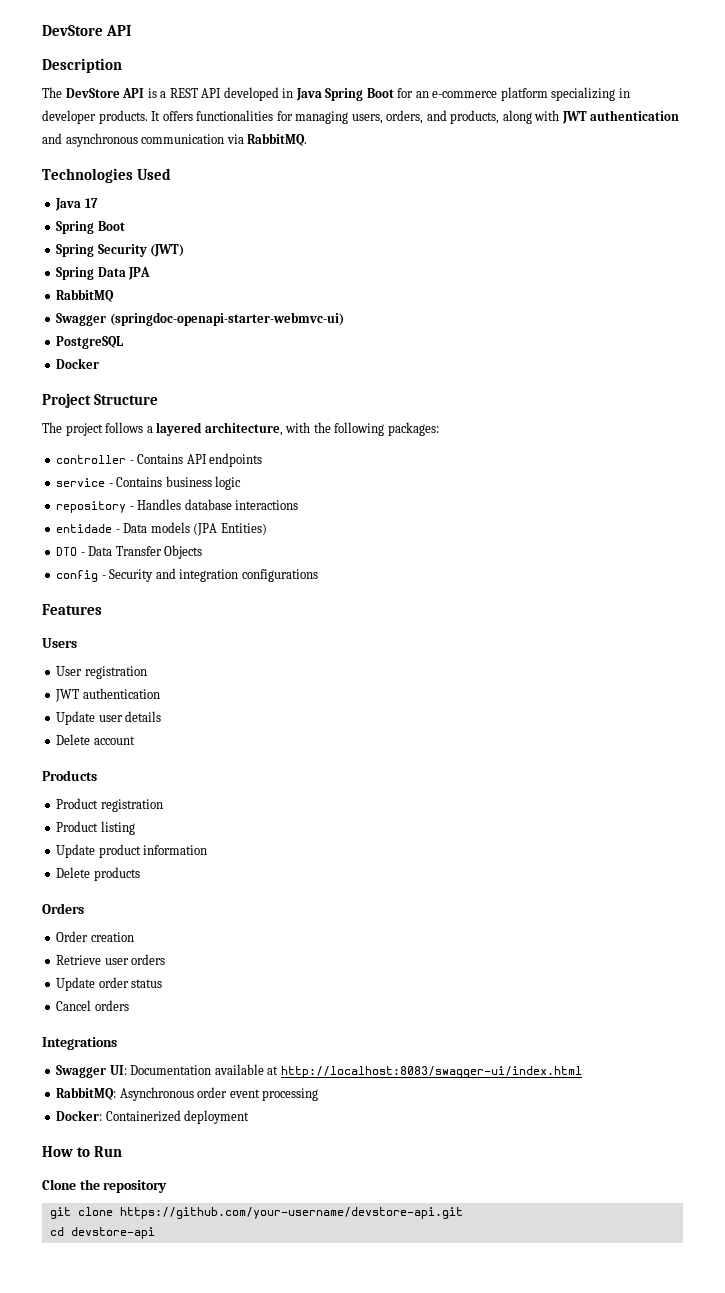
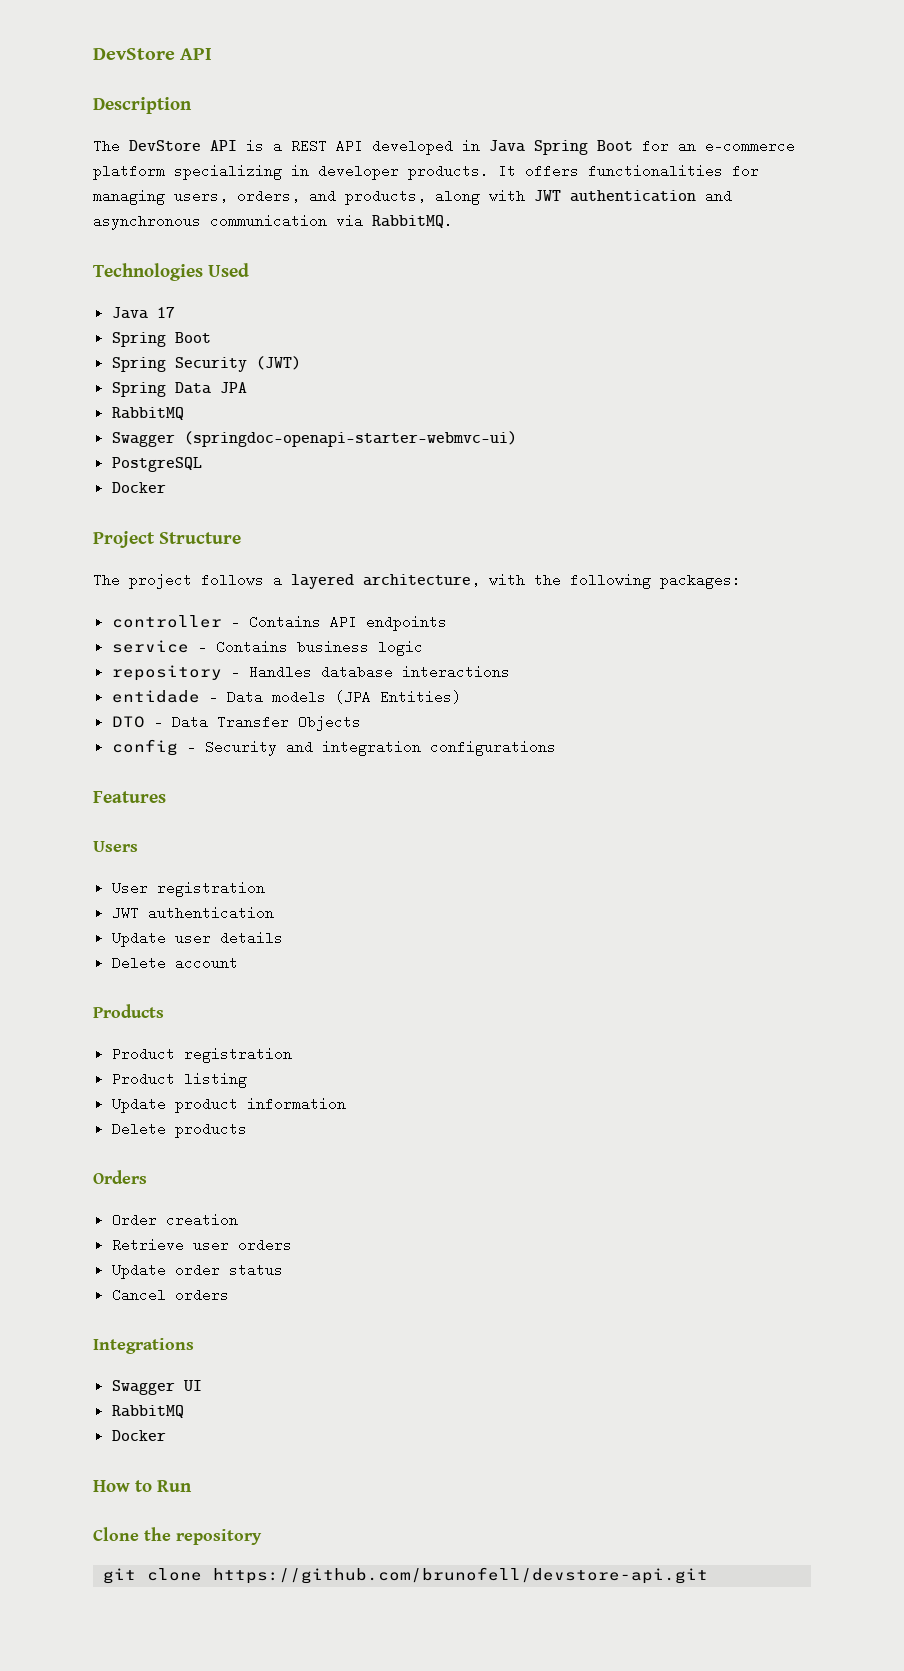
[109,1064,582,1078] [56,1087,319,1101] [56,1110,250,1124] UI: Documentation available at http://localhost:8083/swagger-ui/index.html // RabbitMQ: Asynchronous order event processing // Docker: Containerized deployment -> [182,1380,202,1391] [111,1405,184,1418] [111,1430,166,1441] UI // RabbitMQ // Docker
[119,1207,463,1219] [49,1227,155,1239] https://github.com/your-username/devstore-api.git // cd devstore-api -> [213,1567,709,1584] https://github.com/brunofell/devstore-api.git

